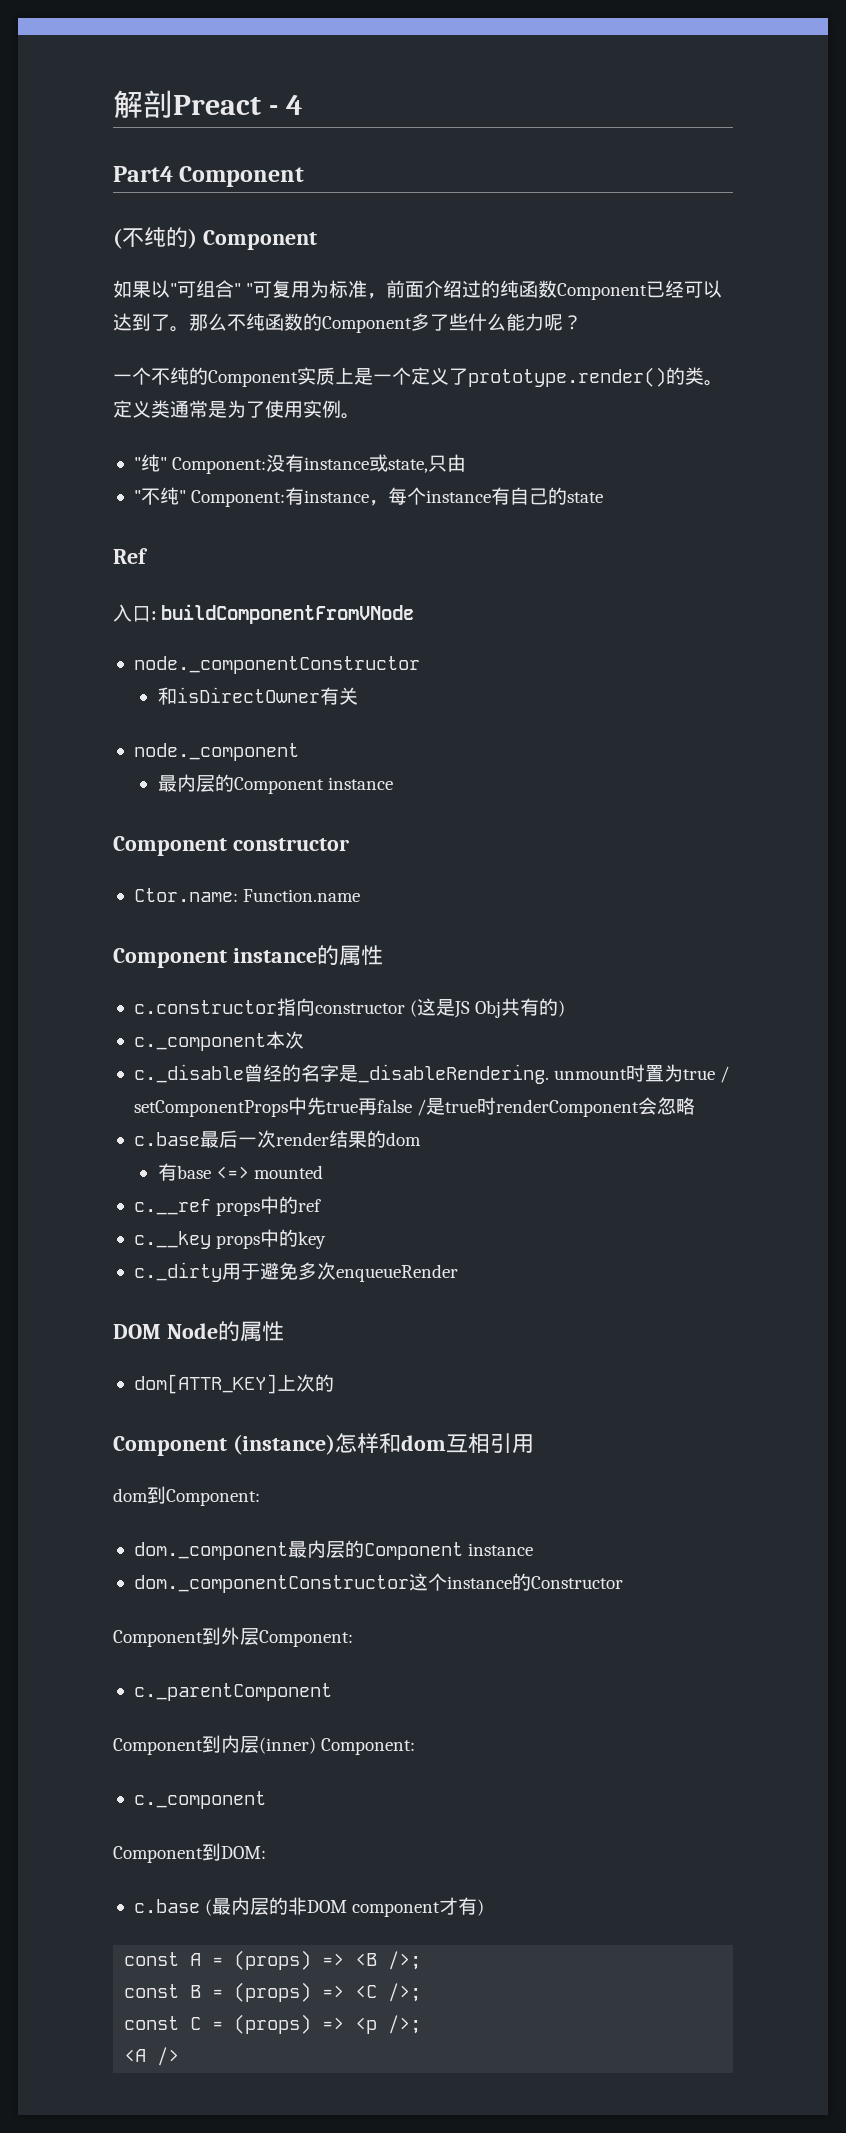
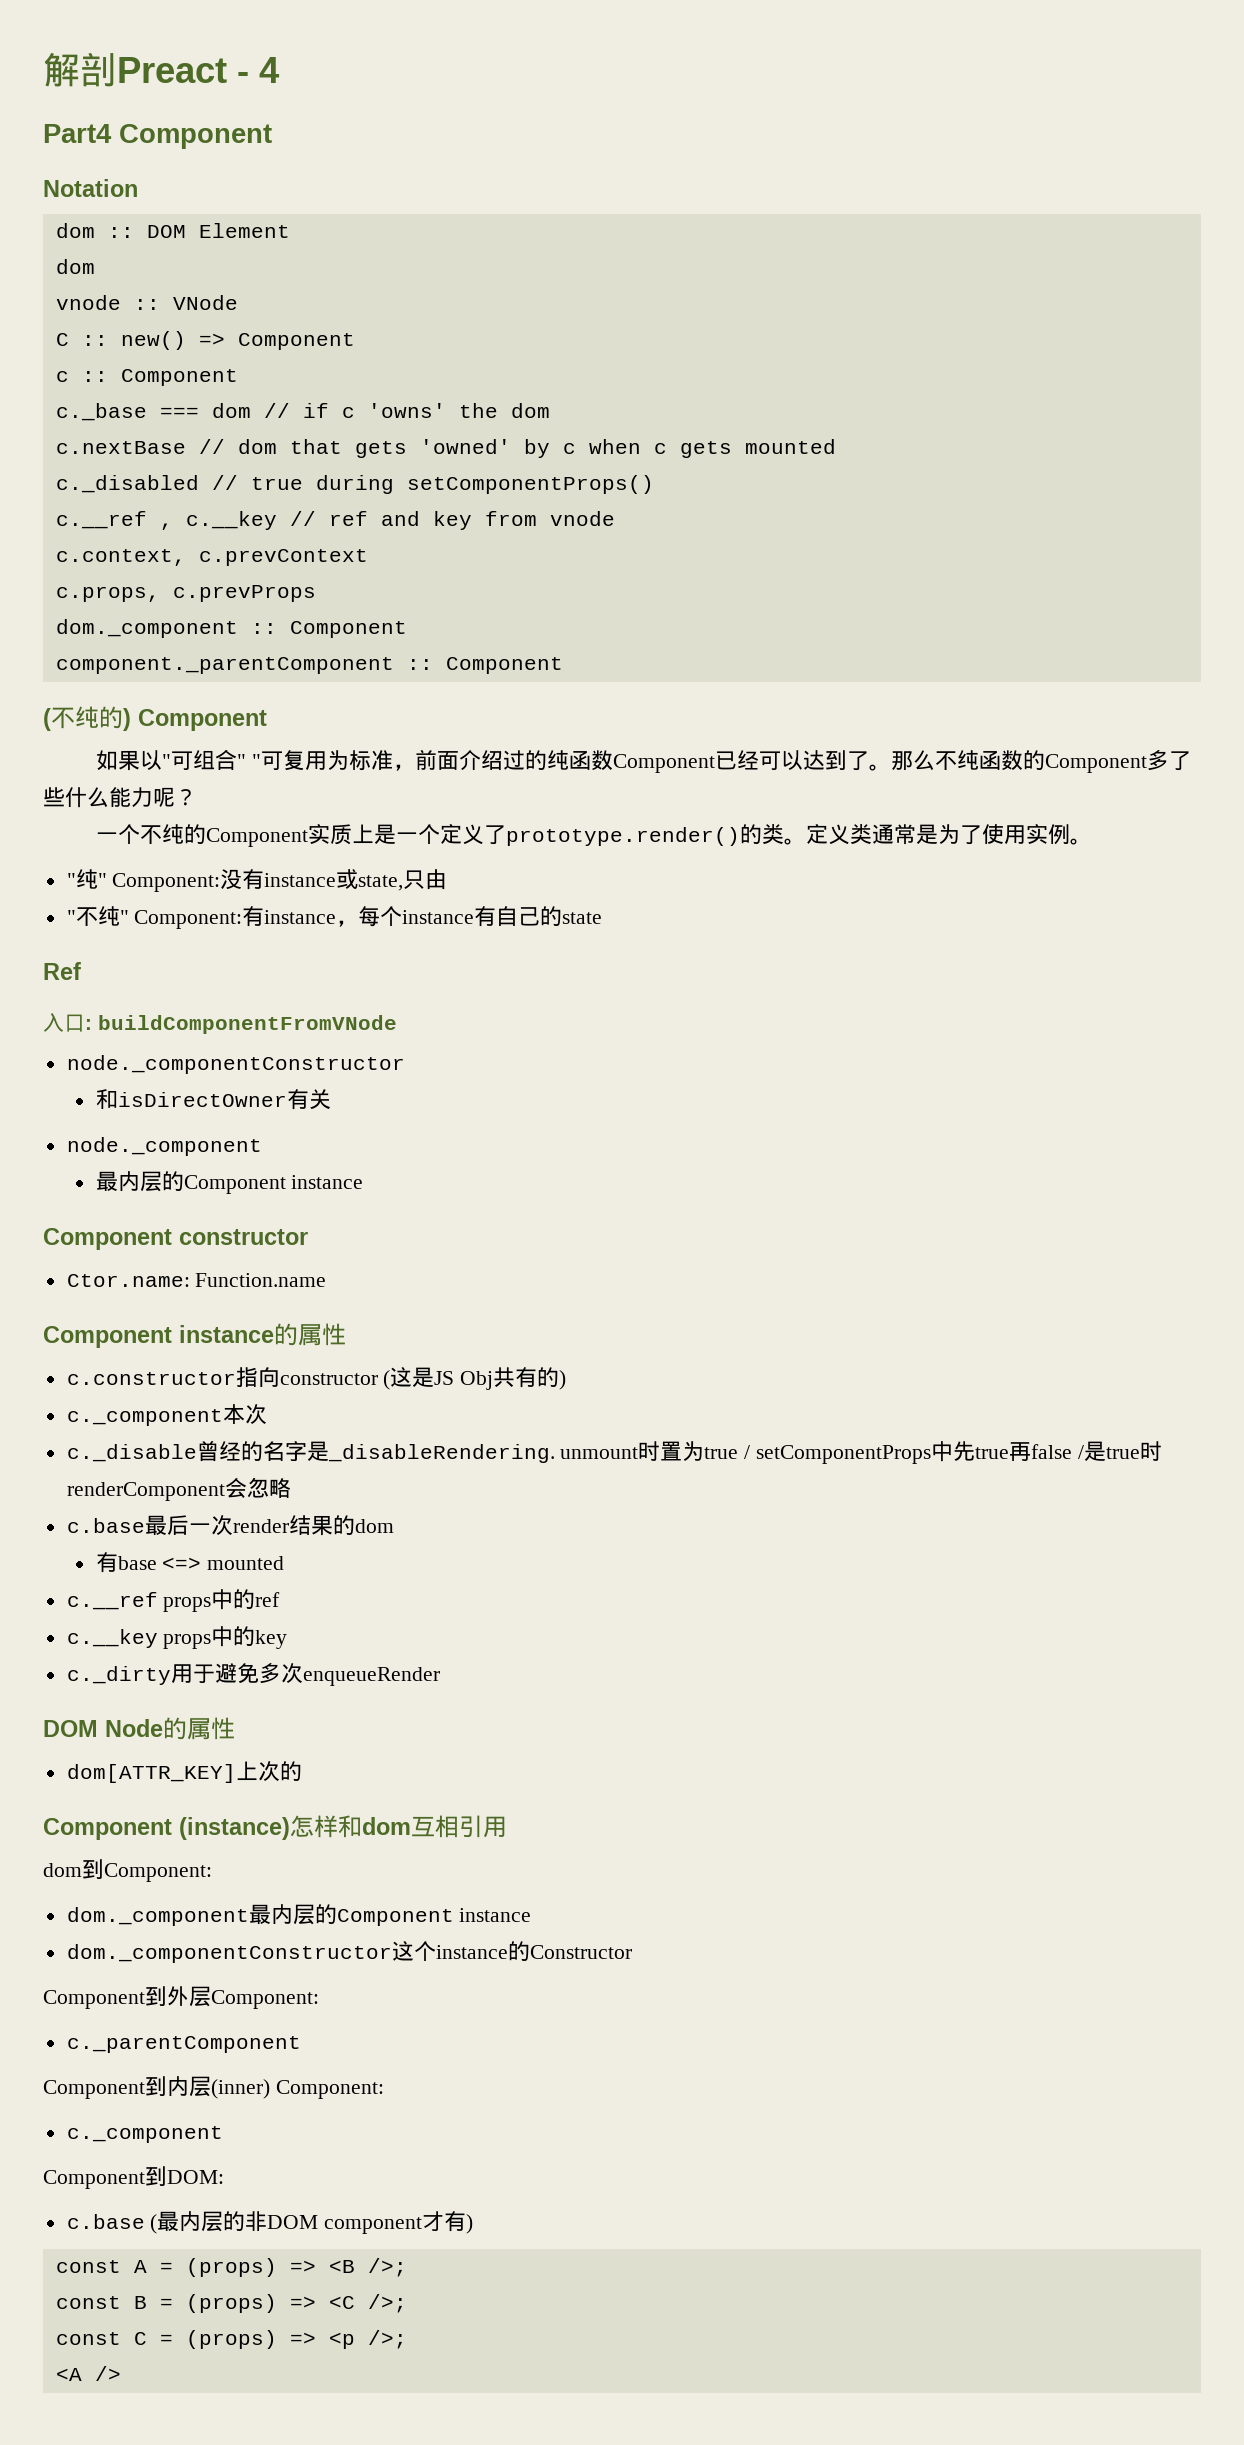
(305, 176) none -> [43,179,138,197] [55,223,290,238] [55,259,95,274] [55,295,238,310] [55,331,355,350] [55,369,238,386] [55,403,550,421] [55,439,836,458] [55,475,654,494] [55,511,615,530] [55,549,368,566] [55,585,316,602] [55,619,407,638] [55,657,563,674] // Notation // dom :: DOM Element // dom // vnode :: VNode // C :: new() => Component // c :: Component // c._base === dom // if c 'owns' the dom // c.nextBase // dom that gets 'owned' by c when c gets mounted // c._disabled // true during setComponentProps() // c.__ref , c.__key // ref and key from vnode // c.context, c.prevContext // c.props, c.prevProps // dom._component :: Component // component._parentComponent :: Component

